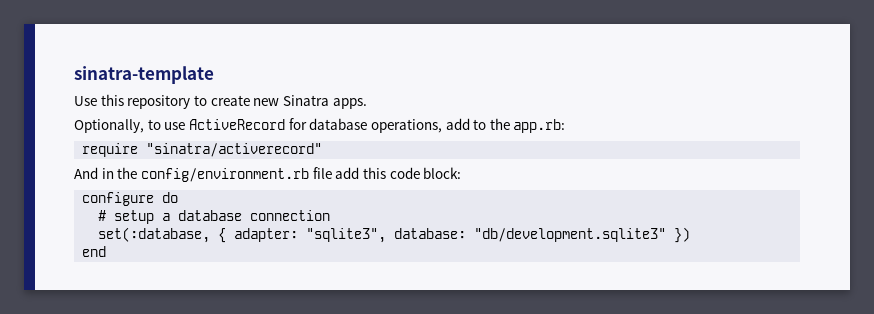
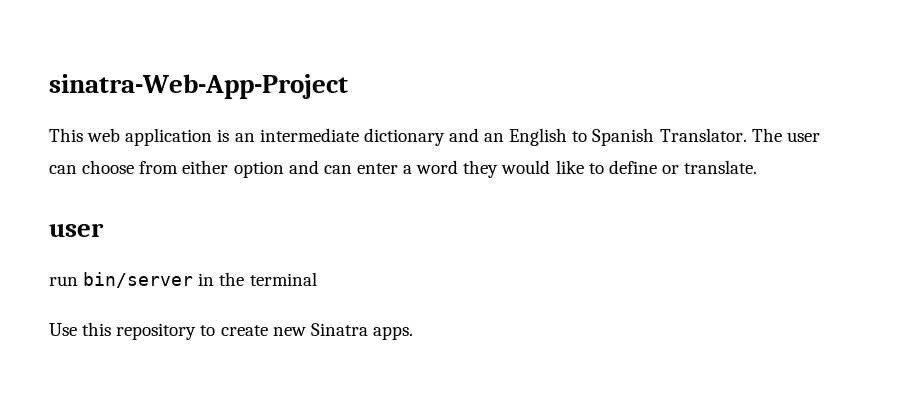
[74,66,214,84] sinatra-template -> [49,74,348,99] [49,128,820,146] [49,160,758,178] [49,223,104,237] [49,272,317,288] sinatra-Web-App-Project // This web application is an intermediate dictionary and an English to Spanish Translator. The user can choose from either option and can enter a word they would like to define or translate. // user // run bin/server in the terminal
[74,118,566,133] [82,143,323,157] [74,167,462,182] [82,192,179,206] [98,210,331,224] [98,227,691,243] [82,246,107,257] // Optionally, to use ActiveRecord for database operations, add to the app.rb: // require "sinatra/activerecord" // And in the config/environment.rb file add this code block: // configure do // # setup a database connection // set(:database, { adapter: "sqlite3", database: "db/development.sqlite3" }) // end -> (413, 333) none

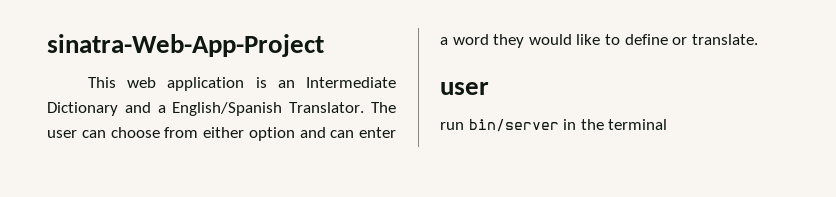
[259,128,655,146] intermediate dictionary and an English to Spanish -> [306,77,396,88] [47,102,283,116] Intermediate Dictionary and a English/Spanish
[49,322,413,340] // Use this repository to create new Sinatra apps. -> (668, 124) none

